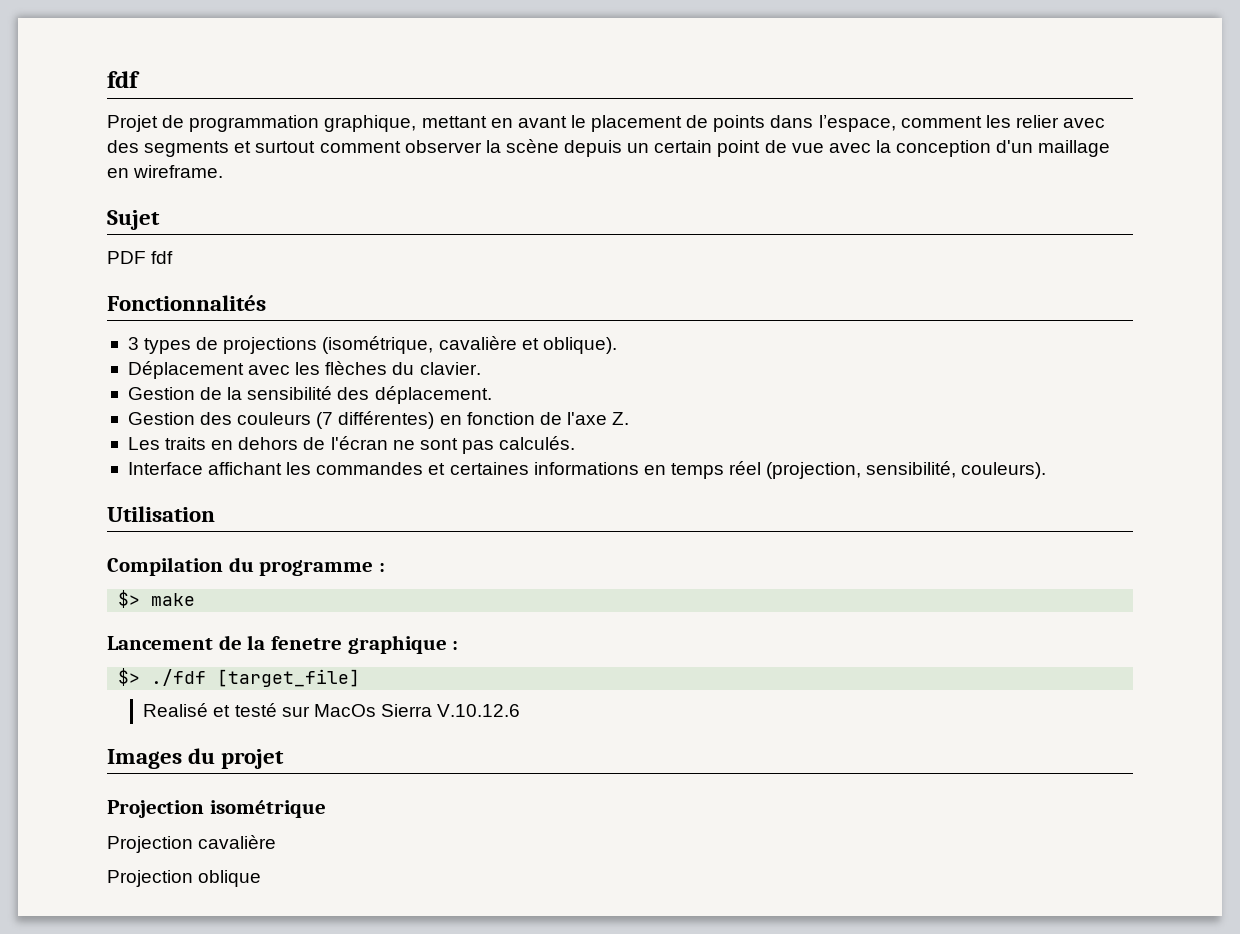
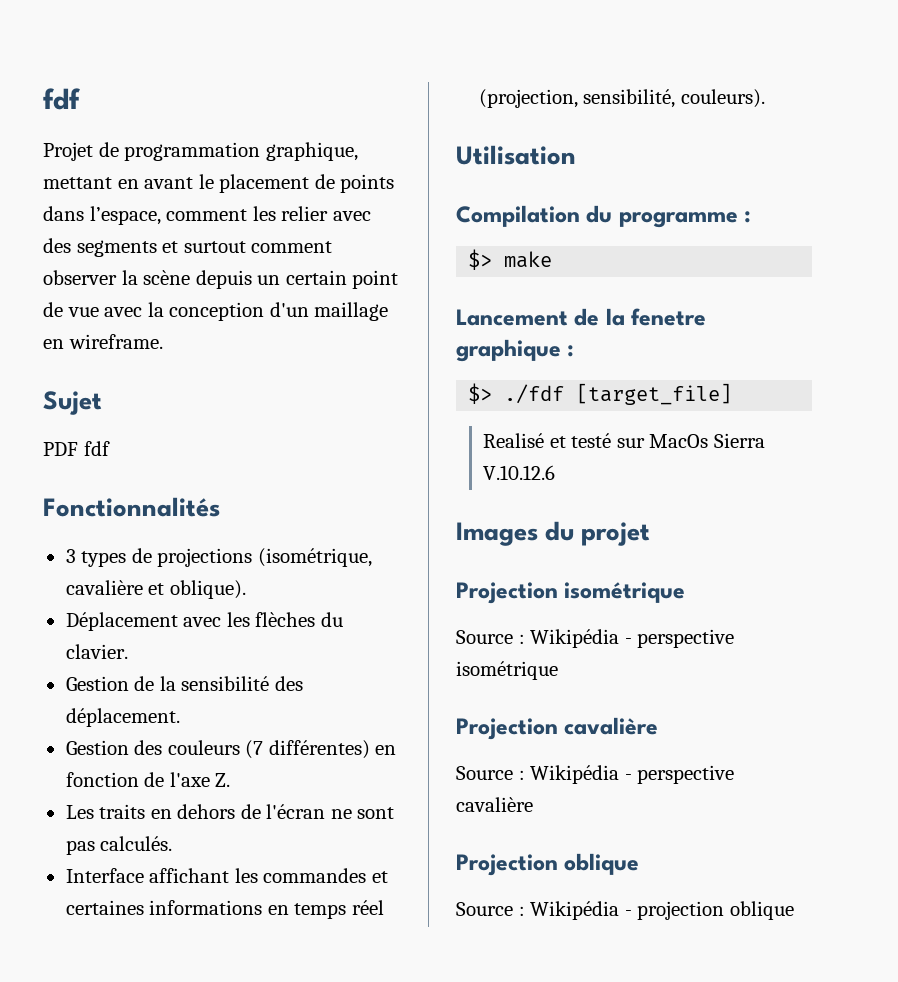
[107,835,277,853] [107,870,193,887] Projection cavalière // Projection -> [456,629,735,648] [456,661,558,680] [456,717,659,740] [456,765,735,784] [456,797,533,812] [456,853,640,876] [456,901,725,920] Source : Wikipédia - perspective isométrique // Projection cavalière // Source : Wikipédia - perspective cavalière // Projection oblique // Source : Wikipédia - projection

